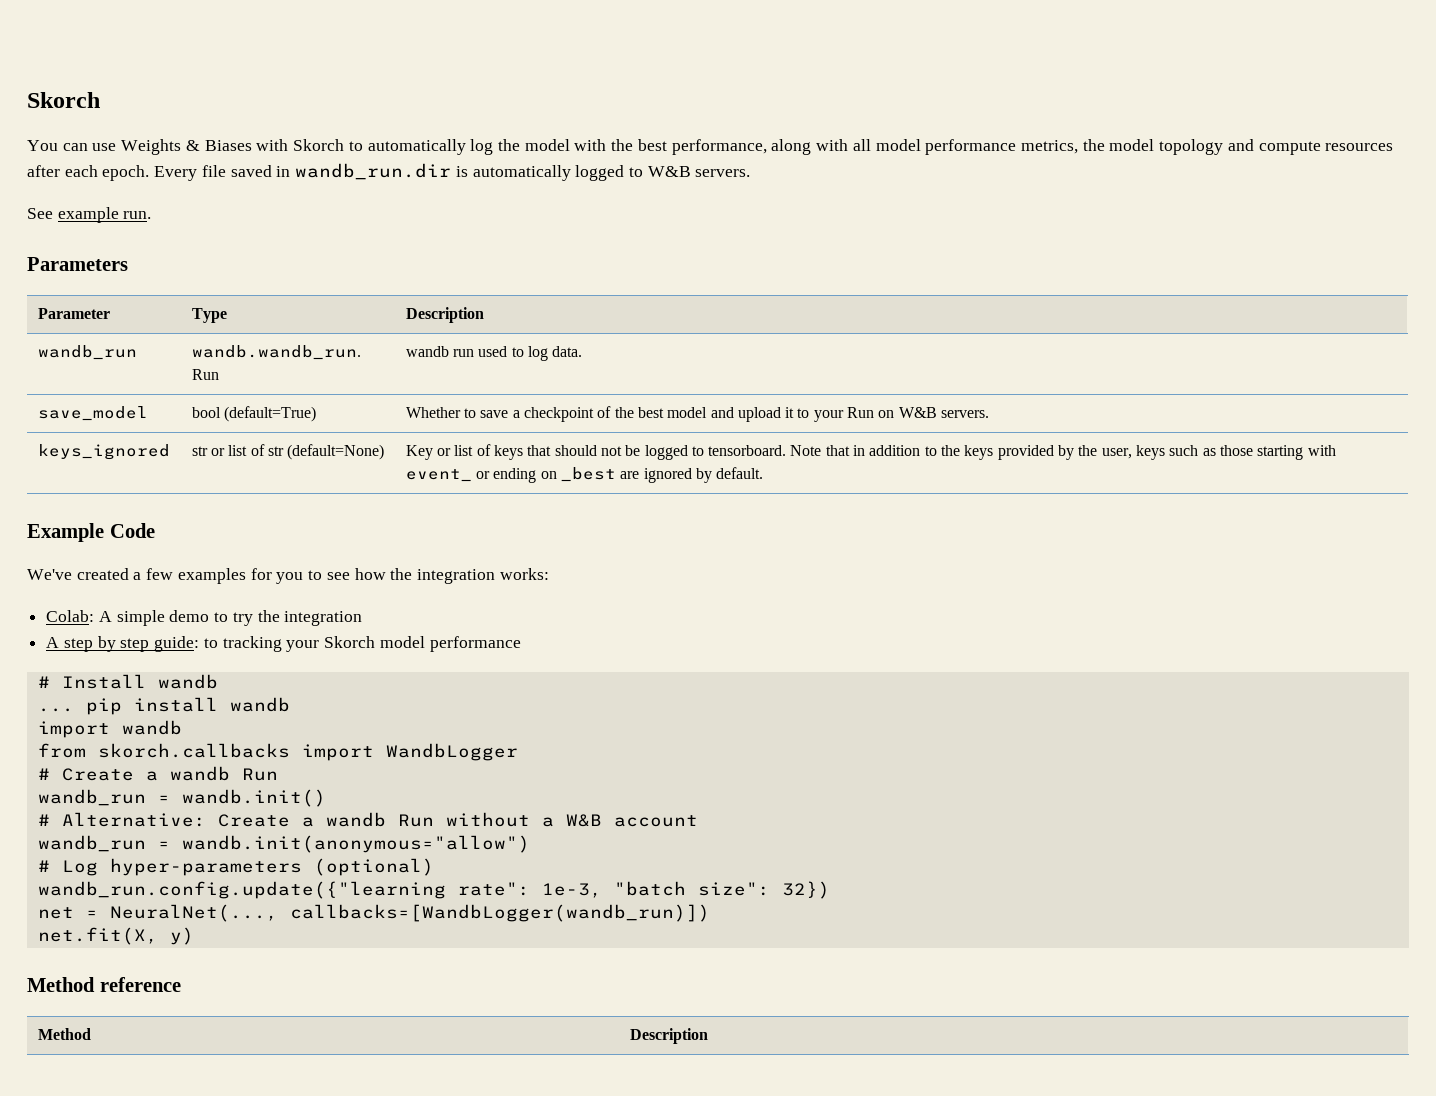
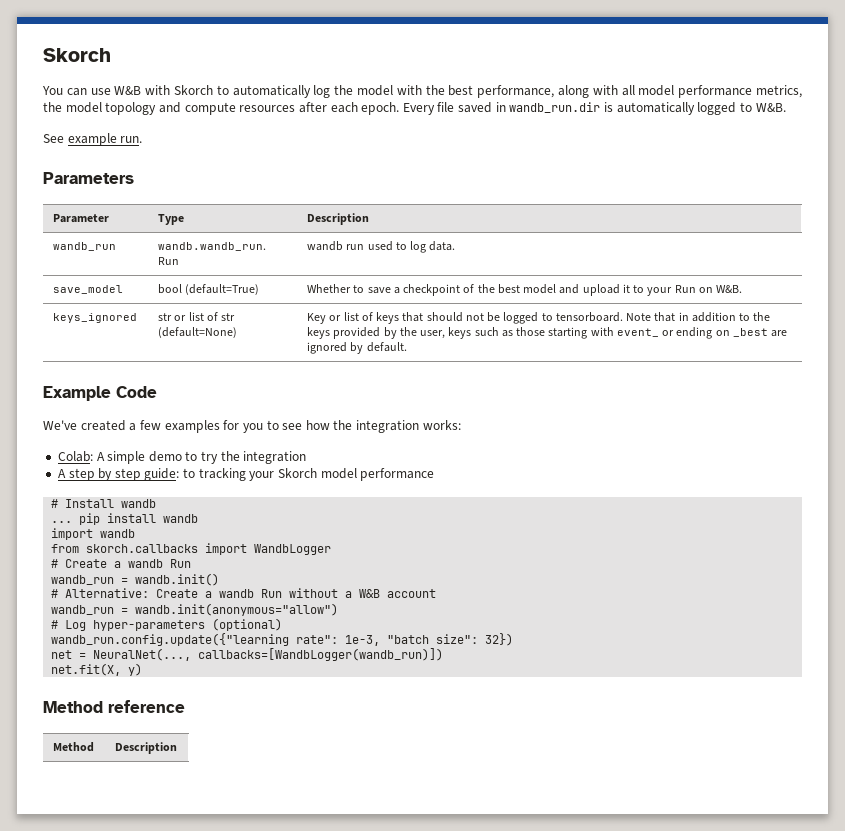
[121,139,252,155] Weights & Biases -> [114,86,142,95] W&B
[647,166,751,177] W&B servers. -> [755,103,786,112] W&B.
[898,407,990,418] W&B servers. -> [716,285,743,293] W&B.

